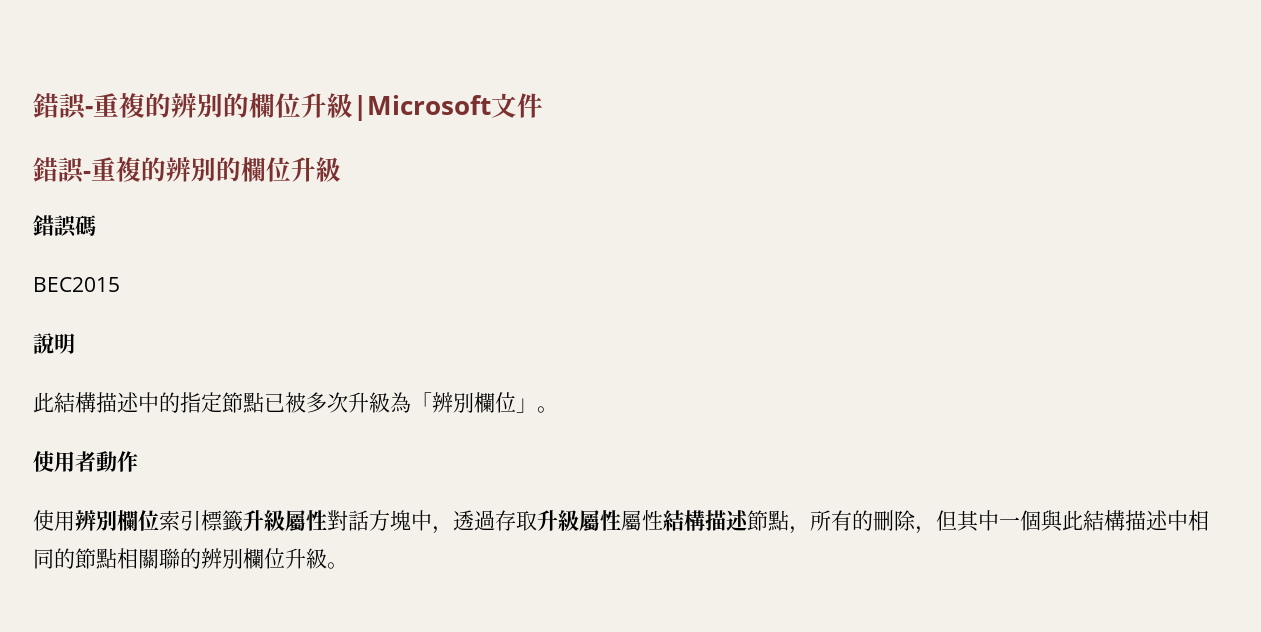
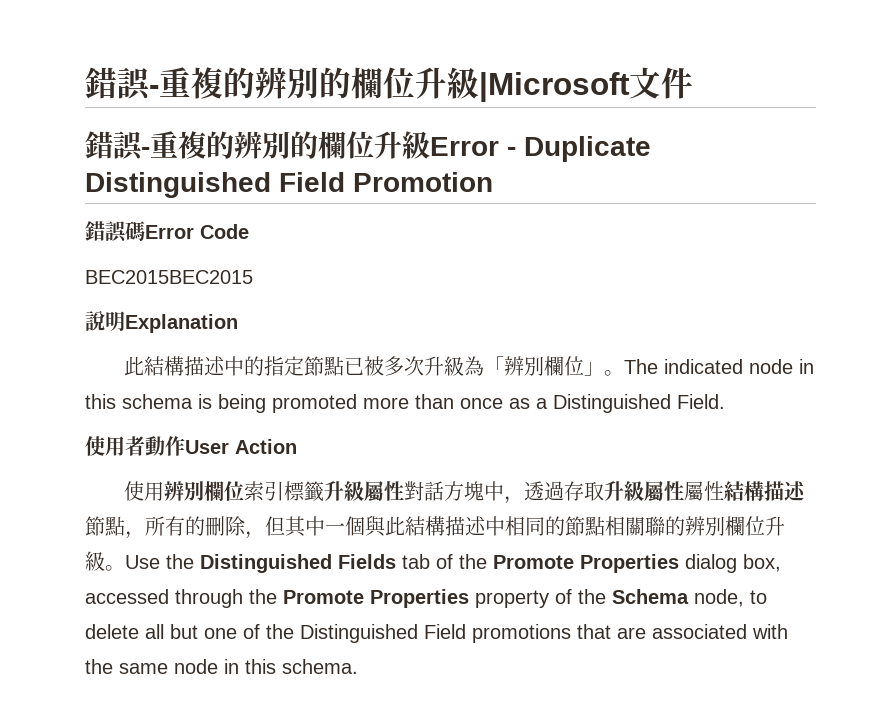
(341, 169) none -> [430,136,651,162] [85,172,493,198] Error - Duplicate Distinguished Field Promotion
[33,277,120,292] // BEC2015 -> [145,224,249,239] [85,270,253,284] Error Code // BEC2015BEC2015
(75, 343) none -> [125,314,238,333] Explanation
(558, 409) none -> [623,359,814,374] [85,394,725,413] The indicated node in this schema is being promoted more than once as a Distinguished Field.
(138, 461) none -> [185,439,297,454] User Action
(348, 565) none -> [125,554,781,573] [85,589,767,608] [85,624,788,643] [85,659,358,674] Use the Distinguished Fields tab of the Promote Properties dialog box, accessed through the Promote Properties property of the Schema node, to delete all but one of the Distinguished Field promotions that are associated with the same node in this schema.

